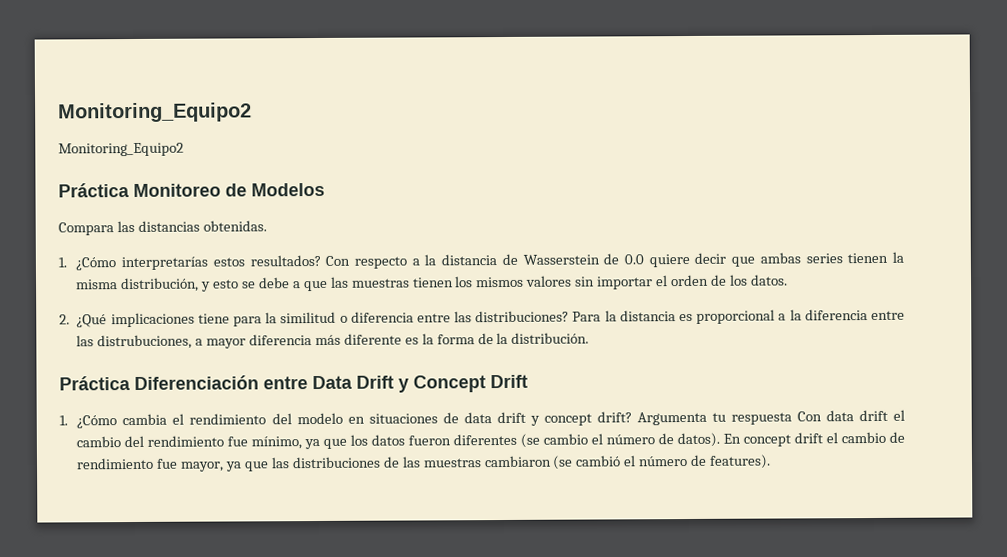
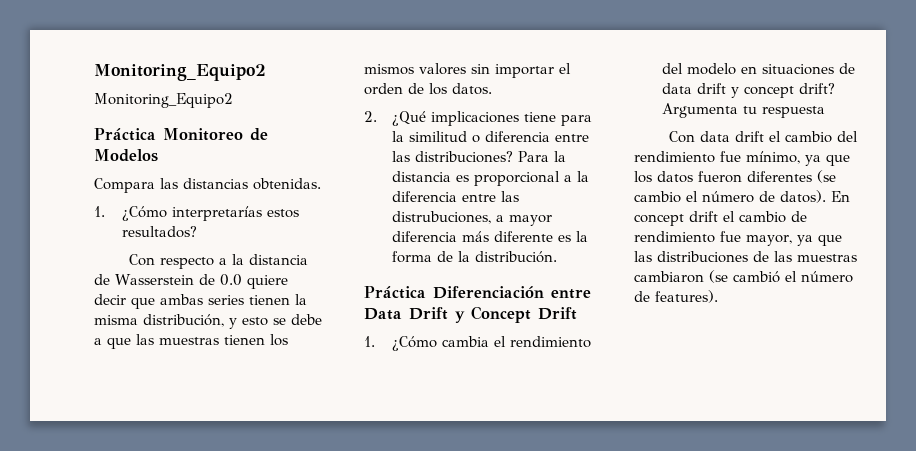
(321, 260) none -> (198, 232) //
(792, 418) none -> (826, 112) //

